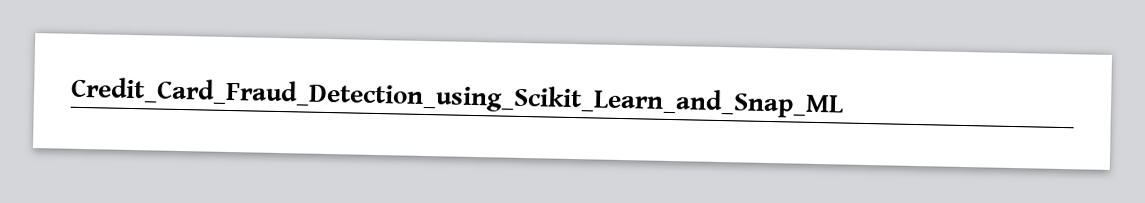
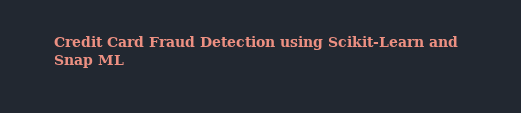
[70,76,844,119] Credit_Card_Fraud_Detection_using_Scikit_Learn_and_Snap_ML -> [54,36,458,50] [54,55,124,68] Credit Card Fraud Detection using Scikit-Learn and Snap ML

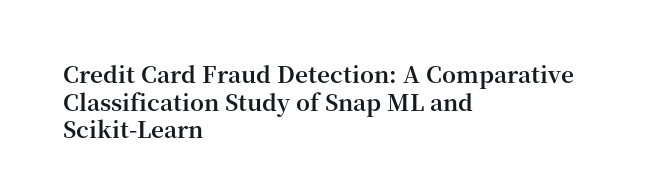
[200,36,458,50] [54,55,124,68] Detection using Scikit-Learn and Snap ML -> [277,65,575,89] [63,92,474,117] [63,119,203,138] Detection: A Comparative Classification Study of Snap ML and Scikit-Learn

